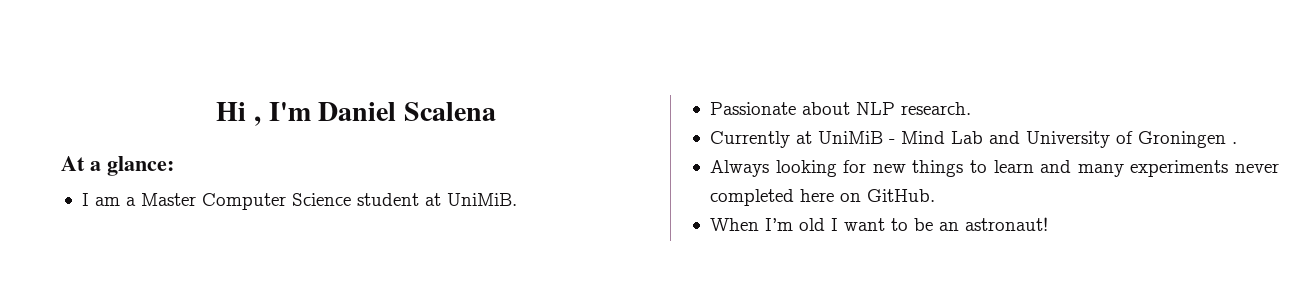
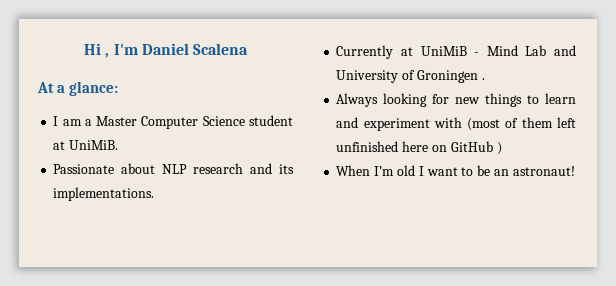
[900,102,971,115] research. -> [193,163,294,174] [53,187,155,201] research and its implementations.
[1077,160,1279,177] [709,189,935,206] many experiments never completed here on GitHub. -> [363,117,576,131] [336,141,502,155] experiment with (most of them left unfinished here on GitHub )

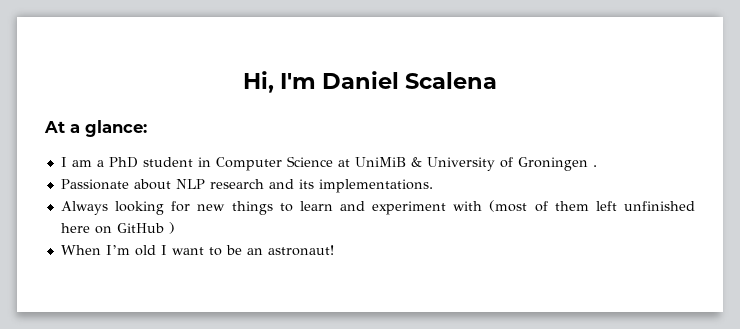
[83,43,110,58] Hi , -> [242,71,274,93] Hi,
[96,115,293,129] [53,140,119,150] Master Computer Science student at UniMiB. -> [108,156,597,171] PhD student in Computer Science at UniMiB & University of Groningen .
[336,45,576,59] [336,70,485,83] // Currently at UniMiB - Mind Lab and University of Groningen . -> (433, 186) none

